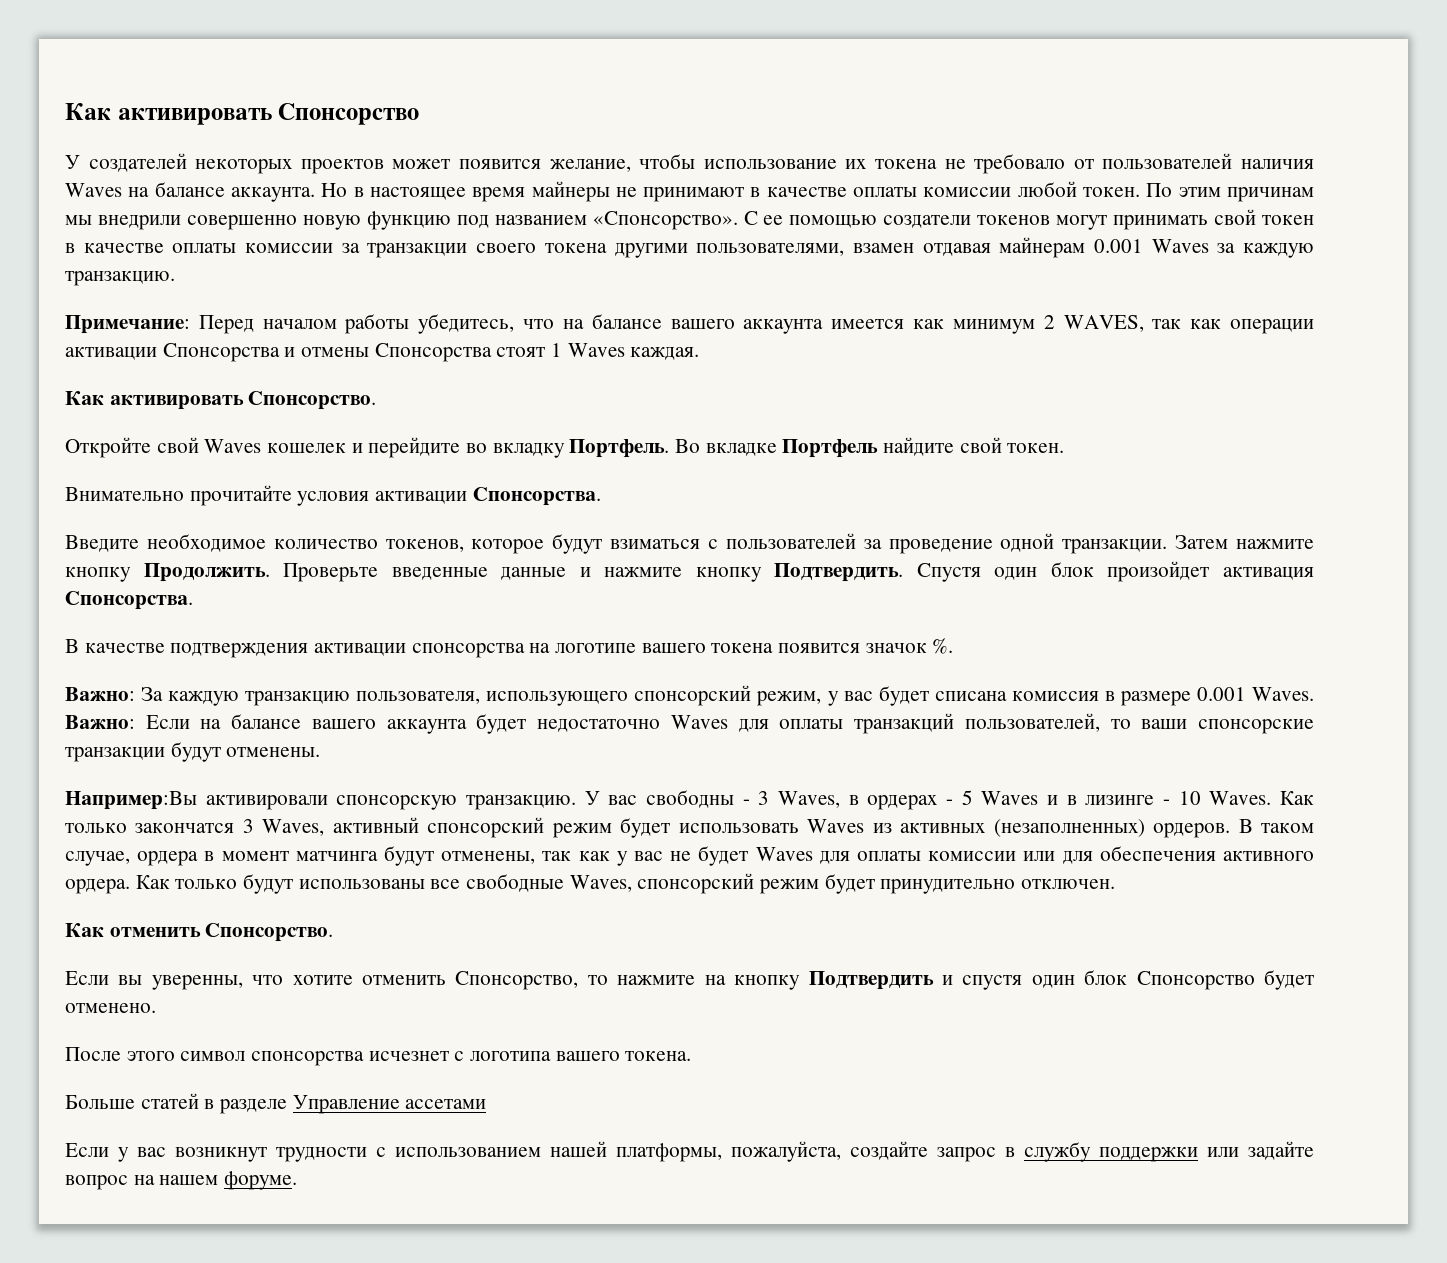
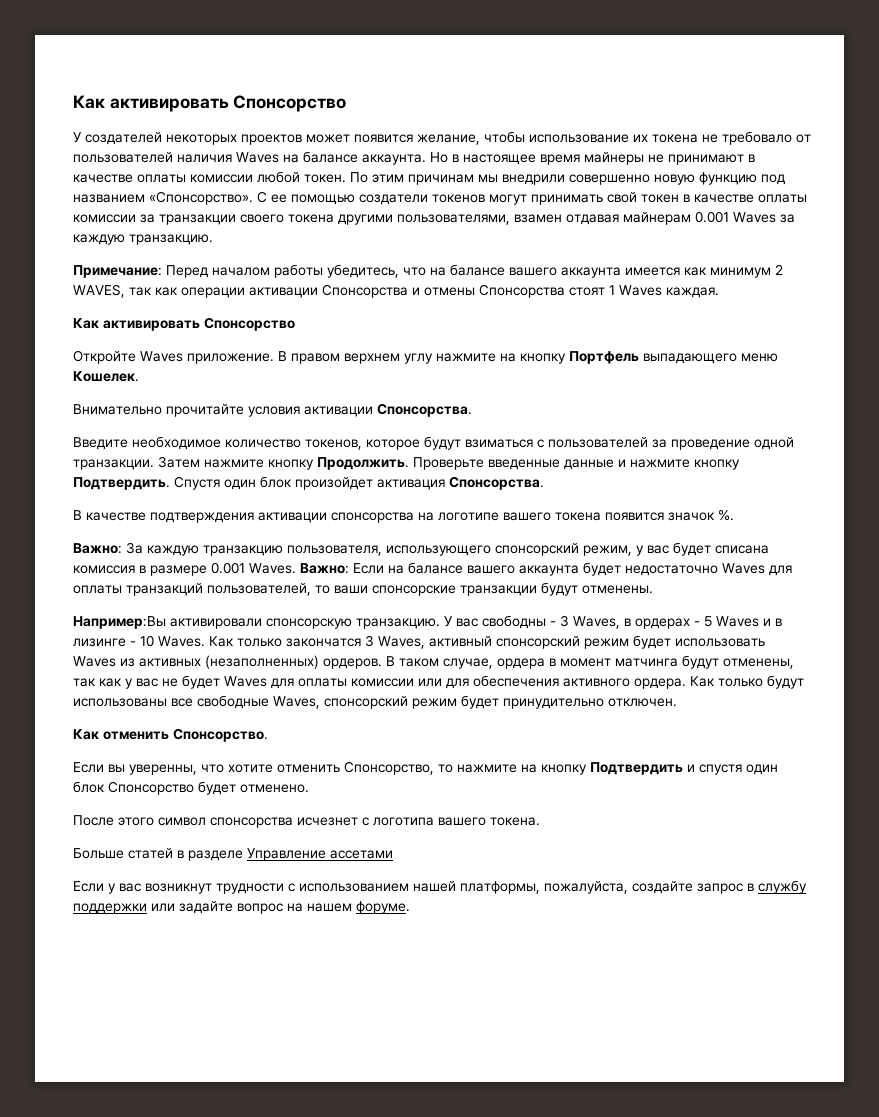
[248,391,377,410] Спонсорство. -> [204,317,295,331] Спонсорство
[156,437,1065,458] свой Waves кошелек и перейдите во вкладку Портфель. Во вкладке Портфель найдите свой токен. -> [140,351,778,364] [73,371,139,382] Waves приложение. В правом верхнем углу нажмите на кнопку Портфель выпадающего меню Кошелек.

